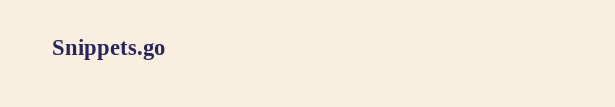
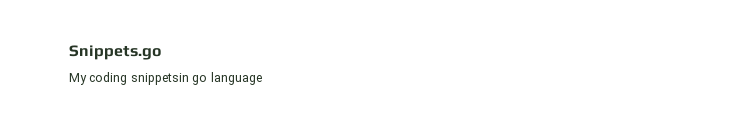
(165, 49) none -> [69,72,262,85] // My coding snippetsin go language

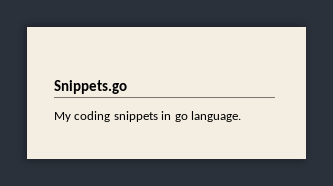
[130,72,262,85] snippetsin go language -> [113,111,241,122] snippets in go language.

